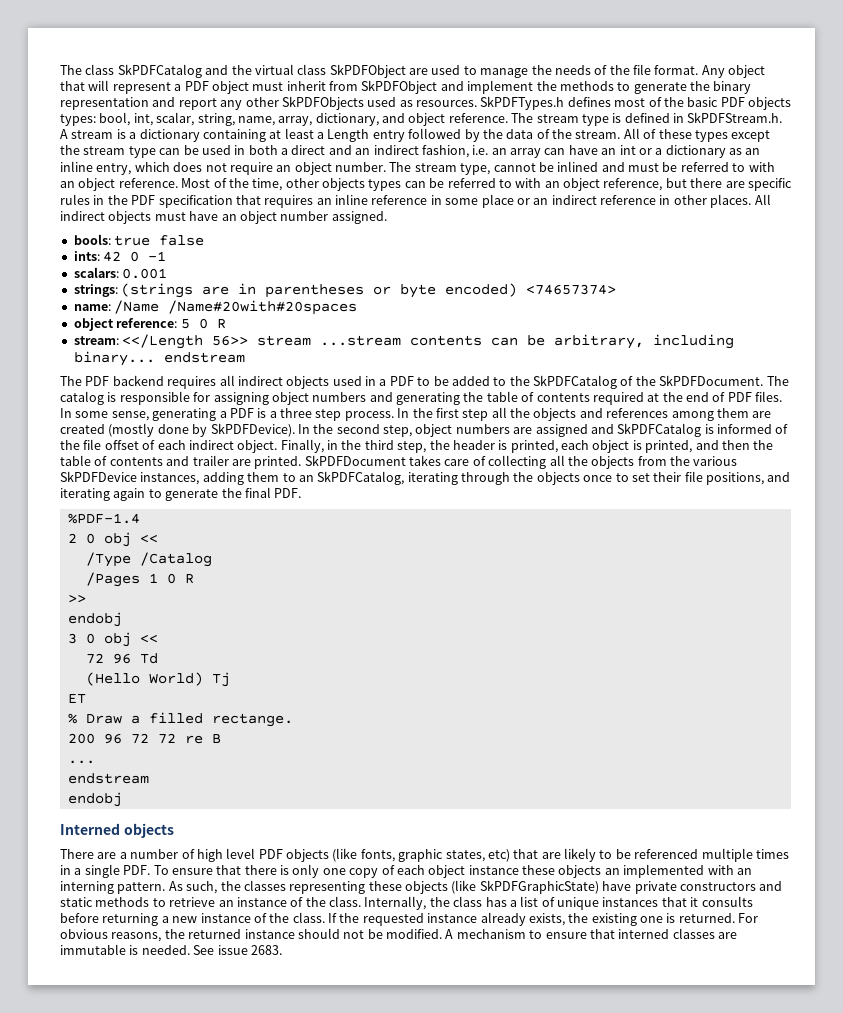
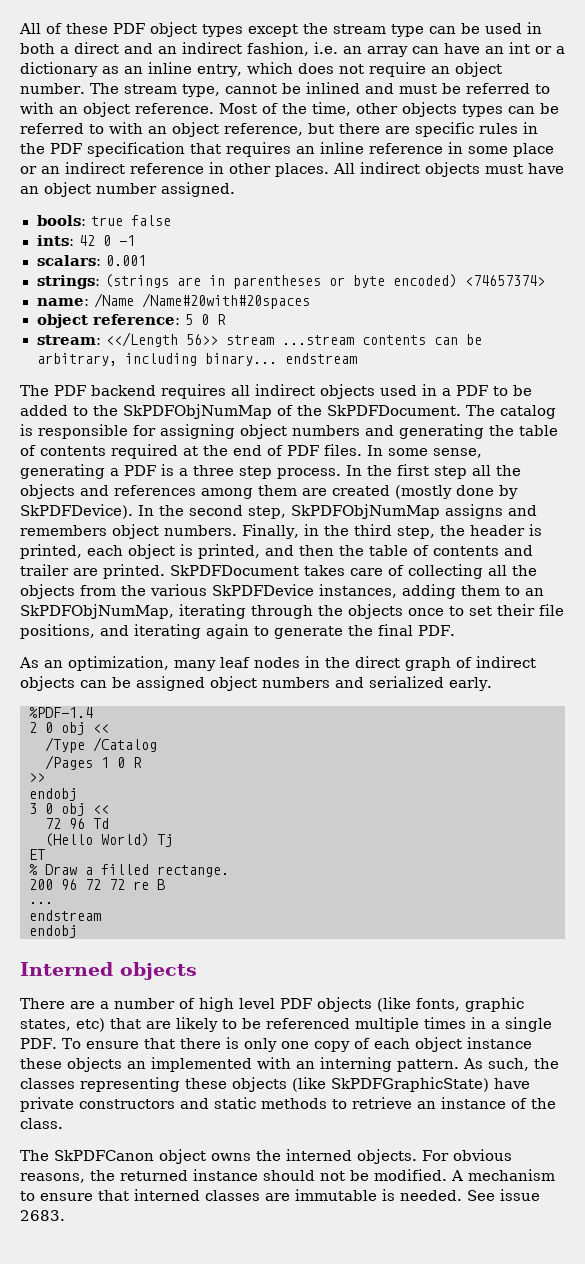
[60,64,766,78] [60,80,752,94] [60,96,791,110] [60,112,783,126] [60,128,621,142] The class SkPDFCatalog and the virtual class SkPDFObject are used to manage the needs of the file format. Any object that will represent a PDF object must inherit from SkPDFObject and implement the methods to generate the binary representation and report any other SkPDFObjects used as resources. SkPDFTypes.h defines most of the basic PDF objects types: bool, int, scalar, string, name, array, dictionary, and object reference. The stream type is defined in SkPDFStream.h. A stream is a dictionary containing at least a Length entry followed by the data of the stream. -> (19, 28) none
(692, 134) none -> [113,22,197,37] PDF object
[533,375,617,389] SkPDFCatalog -> [123,404,272,419] SkPDFObjNumMap
[415,423,789,437] [60,439,278,453] object numbers are assigned and SkPDFCatalog is informed of the file offset of each indirect object. -> [291,504,537,519] [20,524,237,539] SkPDFObjNumMap assigns and remembers object numbers.
[317,471,405,485] SkPDFCatalog, -> [20,604,174,619] SkPDFObjNumMap,
(302, 493) none -> [19,656,536,671] [20,676,492,691] // As an optimization, many leaf nodes in the direct graph of indirect objects can be assigned object numbers and serialized early.
[364,896,753,910] [60,912,735,926] Internally, the class has a list of unique instances that it consults before returning a new instance of the class. If the requested instance already exists, the existing one is returned. -> [20,1149,417,1164] // The SkPDFCanon object owns the interned objects.

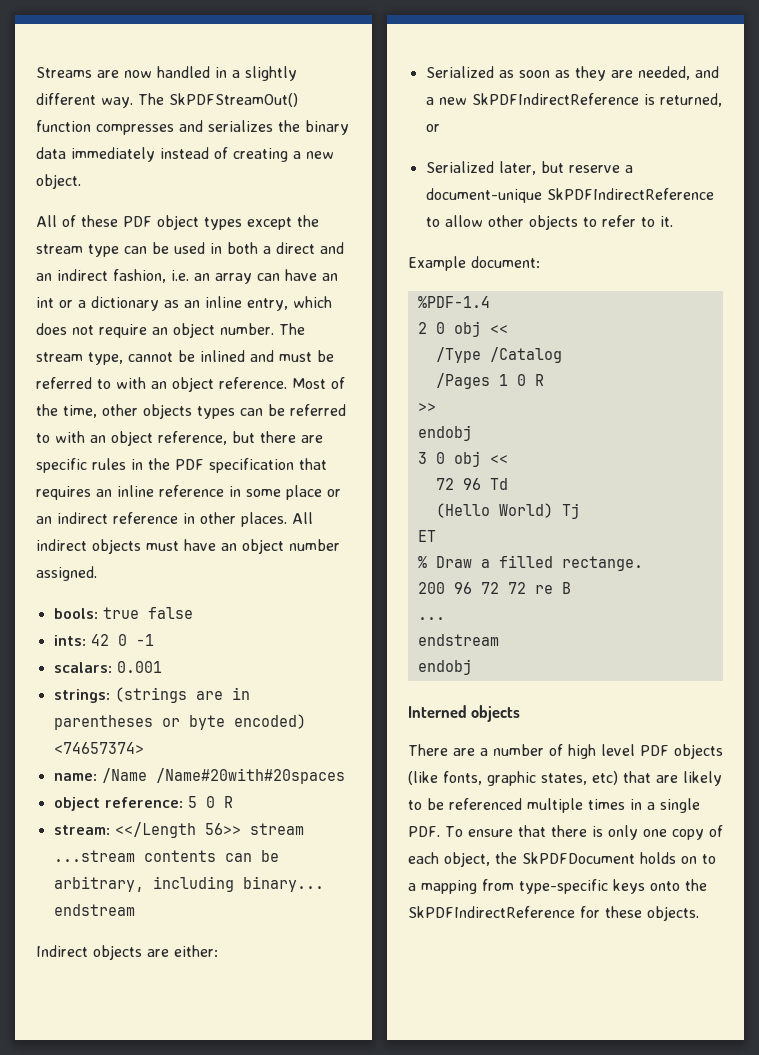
(19, 28) none -> [36,66,297,81] [36,93,298,108] [36,120,349,135] [36,147,334,162] [36,174,81,189] Streams are now handled in a slightly different way. The SkPDFStreamOut() function compresses and serializes the binary data immediately instead of creating a new object. //
[20,384,532,399] [20,404,556,419] [20,424,558,439] [20,444,482,459] [20,464,521,479] [20,484,518,499] [20,504,537,519] [20,524,542,539] [20,544,533,559] [20,564,537,579] [20,584,544,599] [20,604,564,619] [20,624,455,639] [19,656,536,671] [20,676,492,691] The PDF backend requires all indirect objects used in a PDF to be added to the SkPDFObjNumMap of the SkPDFDocument. The catalog is responsible for assigning object numbers and generating the table of contents required at the end of PDF files. In some sense, generating a PDF is a three step process. In the first step all the objects and references among them are created (mostly done by SkPDFDevice). In the second step, SkPDFObjNumMap assigns and remembers object numbers. Finally, in the third step, the header is printed, each object is printed, and then the table of contents and trailer are printed. SkPDFDocument takes care of collecting all the objects from the various SkPDFDevice instances, adding them to an SkPDFObjNumMap, iterating through the objects once to set their file positions, and iterating again to generate the final PDF. // As an optimization, many leaf nodes in the direct graph of indirect objects can be assigned object numbers and serialized early. -> [36,945,218,960] [425,66,719,81] [425,93,722,107] [425,124,440,132] [425,161,633,175] [425,188,714,203] [425,215,673,230] [408,256,540,271] Indirect objects are either: // Serialized as soon as they are needed, and a new SkPDFIndirectReference is returned, or // Serialized later, but reserve a document-unique SkPDFIndirectReference to allow other objects to refer to it. // Example document:
[414,1037,532,1052] [20,1057,559,1072] [20,1077,530,1092] [20,1097,556,1112] [20,1118,63,1129] [20,1149,512,1164] [20,1169,555,1183] [20,1189,540,1201] [20,1210,65,1221] object instance these objects an implemented with an interning pattern. As such, the classes representing these objects (like SkPDFGraphicState) have private constructors and static methods to retrieve an instance of the class. // The SkPDFCanon object owns the interned objects. For obvious reasons, the returned instance should not be modified. A mechanism to ensure that interned classes are immutable is needed. See issue 2683. -> [444,852,716,867] [408,879,707,894] [408,906,699,921] object, the SkPDFDocument holds on to a mapping from type-specific keys onto the SkPDFIndirectReference for these objects.

